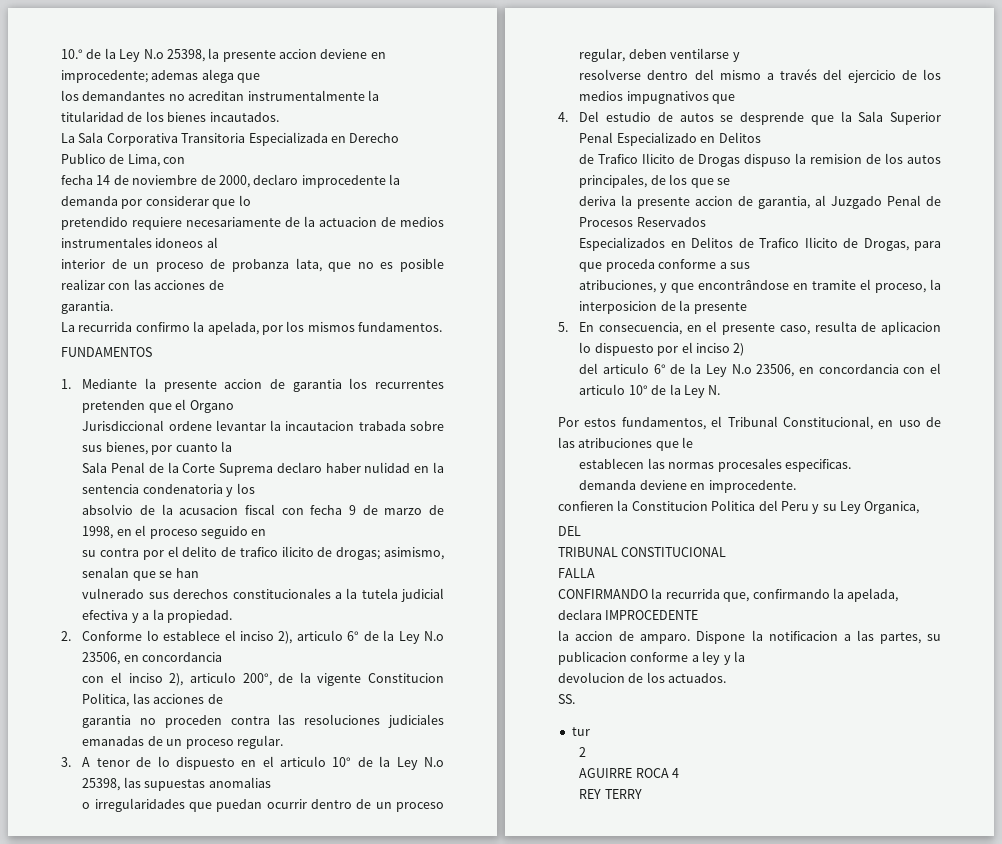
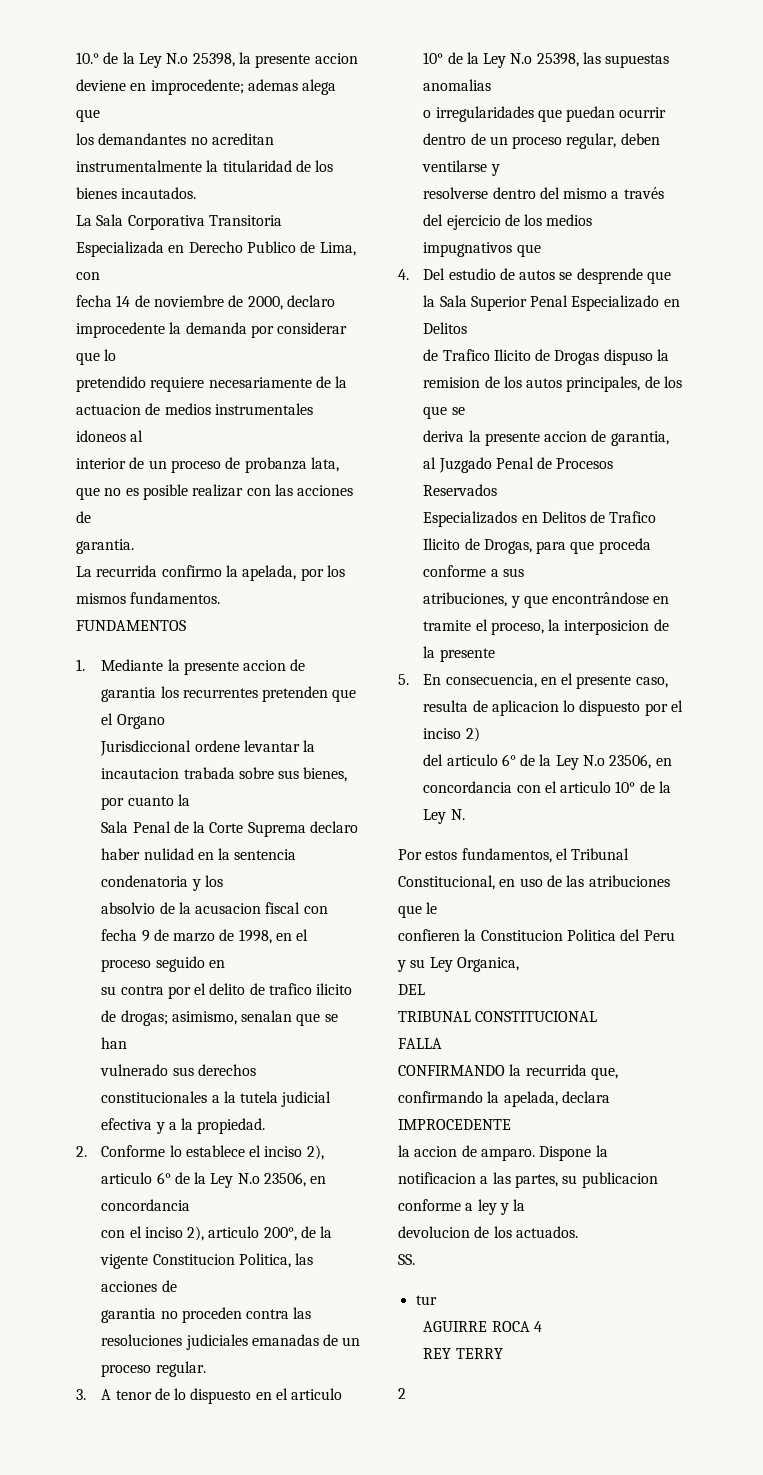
[579,458,851,472] [579,480,796,493] // establecen las normas procesales especificas. // demanda deviene en improcedente. -> (438, 908) none
[579,747,587,757] // 2 -> (437, 1300) none
(642, 794) none -> [398,1388,406,1399] // 2

